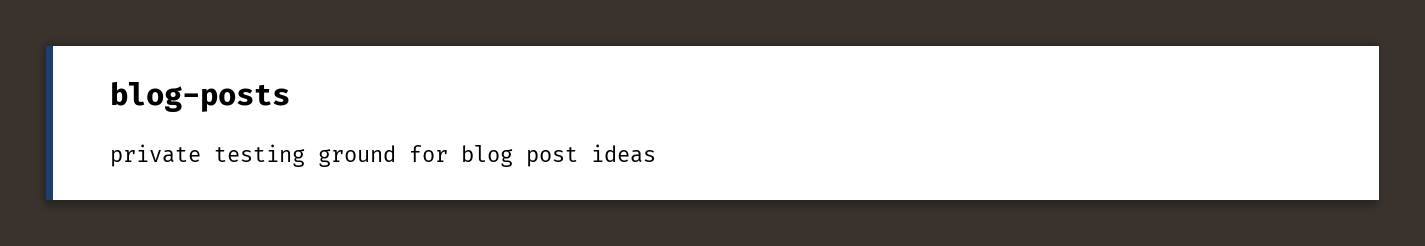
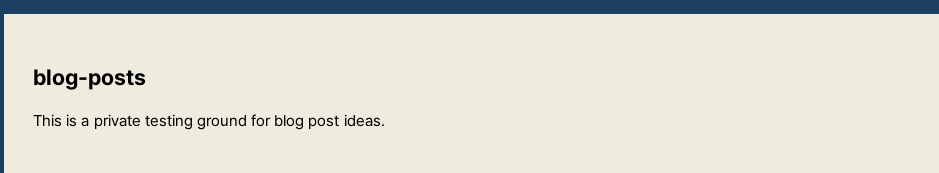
(290, 96) none -> [33,114,90,127] This is a
[591,144,656,163] ideas -> [343,114,385,127] ideas.

